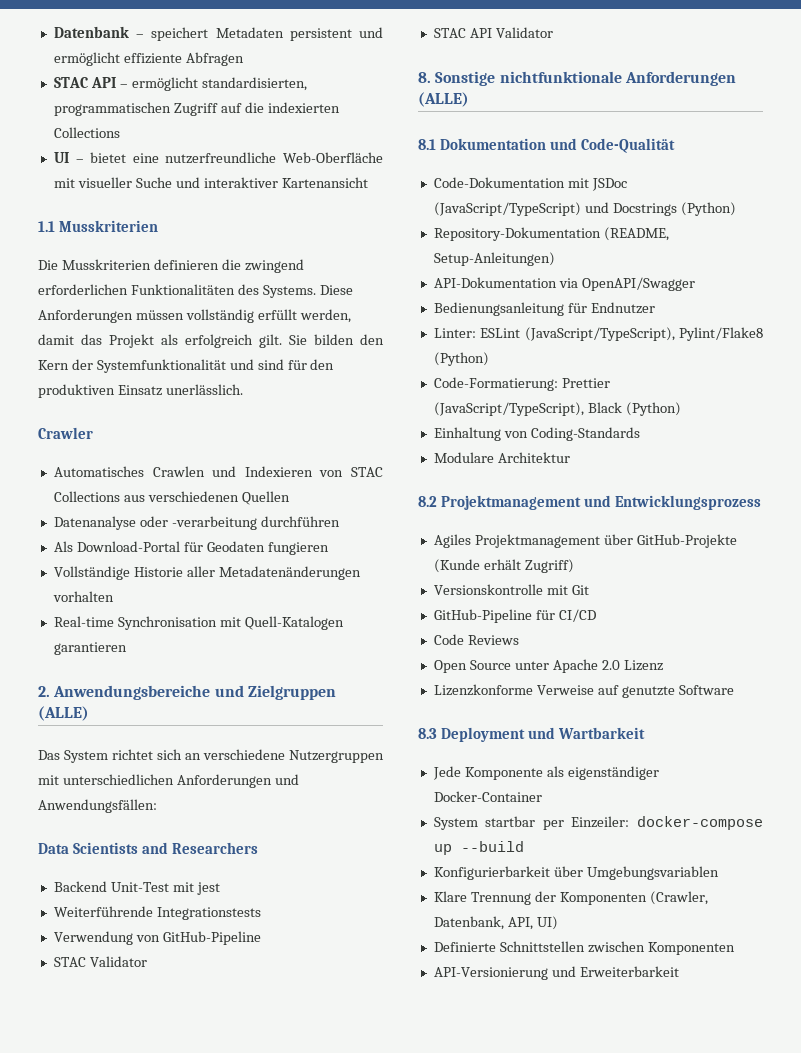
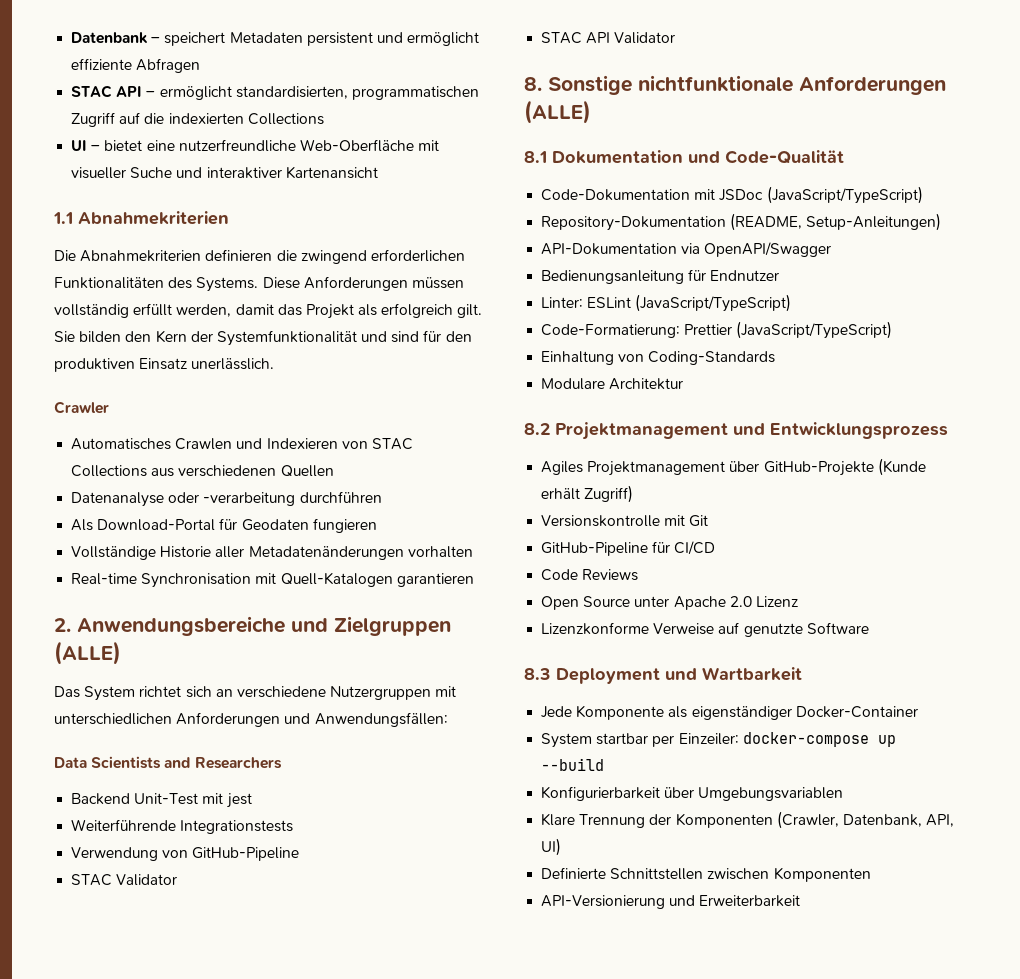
[59,220,159,232] Musskriterien -> [78,211,229,225] Abnahmekriterien
[61,259,151,270] Musskriterien -> [80,250,202,262] Abnahmekriterien
[584,202,736,216] und Docstrings (Python) -> (923, 195) none
[524,327,763,341] [433,352,489,366] (JavaScript/TypeScript), Pylint/Flake8 (Python) -> [635,294,792,312] (JavaScript/TypeScript)
[433,402,681,416] (JavaScript/TypeScript), Black (Python) -> [736,321,893,339] (JavaScript/TypeScript)

